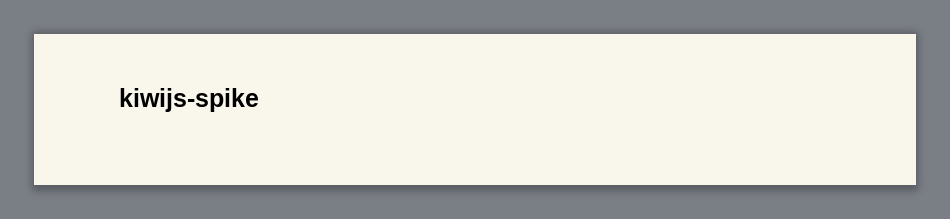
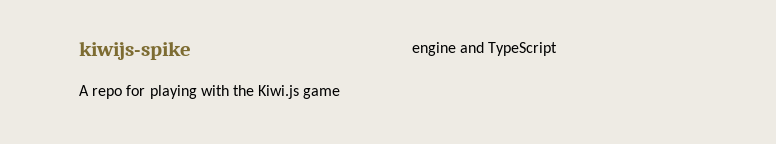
(259, 100) none -> [79,85,341,99] [412,42,558,56] // A repo for playing with the Kiwi.js game engine and TypeScript

